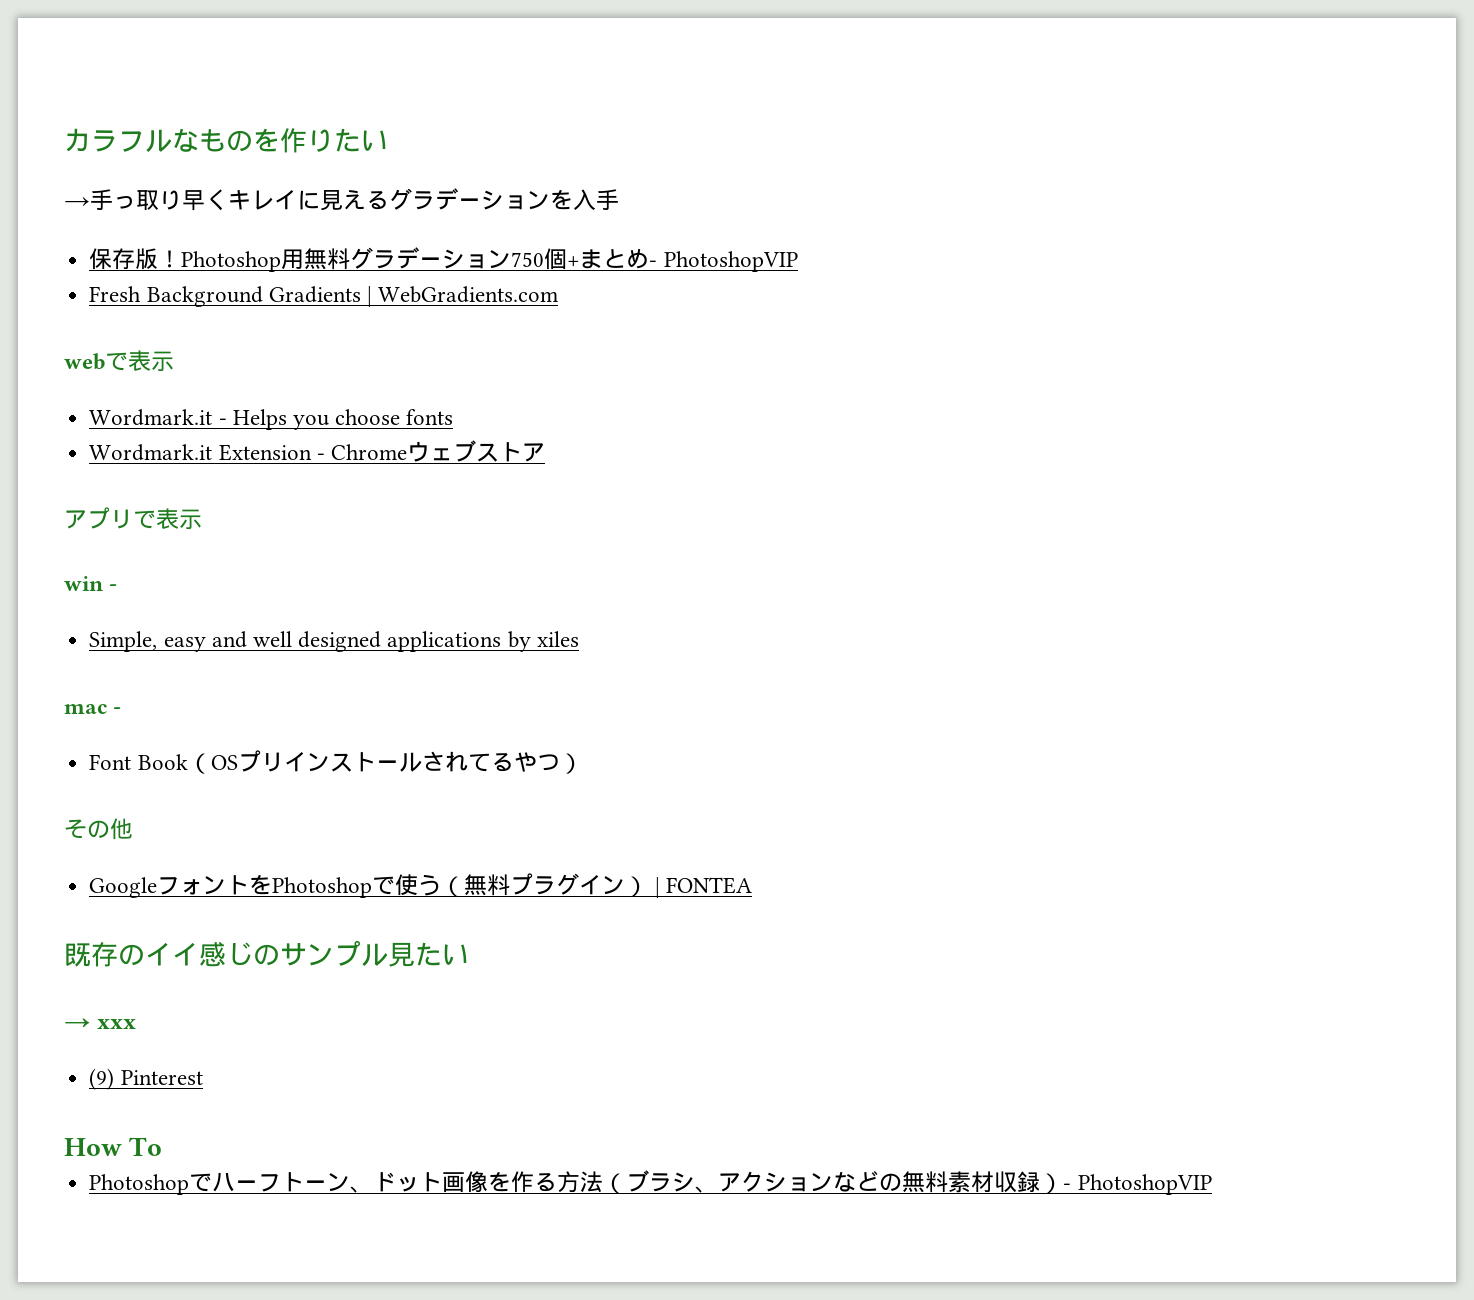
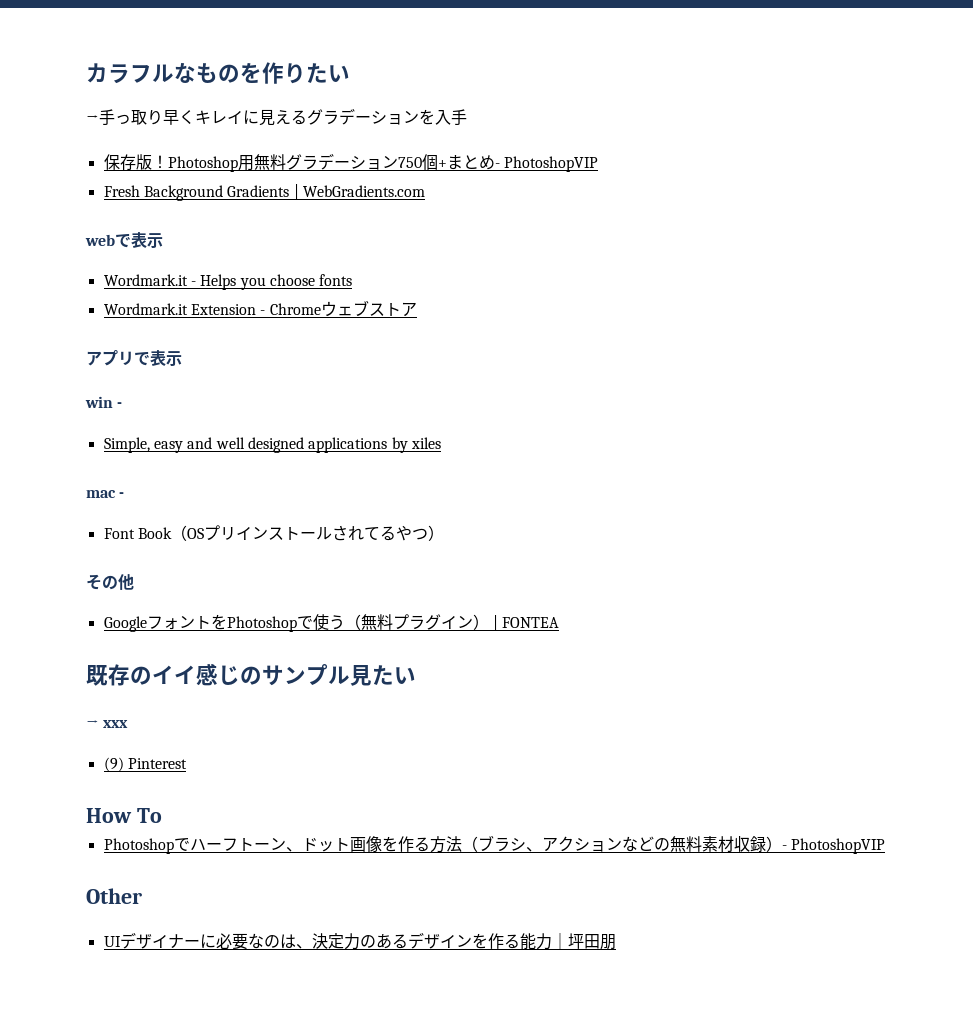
(1212, 1184) none -> [86,888,142,904] [103,932,616,950] // Other // UIデザイナーに必要なのは、決定力のあるデザインを作る能力｜坪田朋

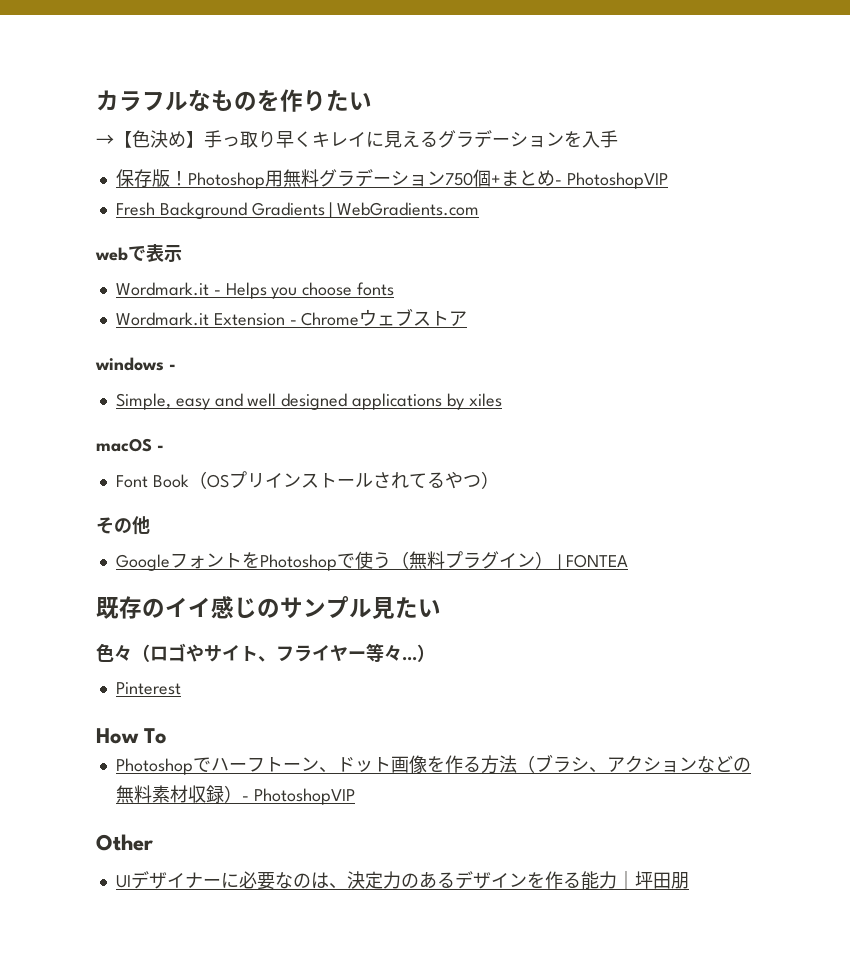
(99, 119) none -> [114,130,204,148] 【色決め】
[86,350,182,366] [85,396,113,408] アプリで表示 // win -> [95,357,164,371] windows
[86,490,116,498] mac -> [96,438,152,452] macOS
[86,720,129,728] [103,757,124,772] → xxx // (9) -> [96,643,435,662] 色々（ロゴやサイト、フライヤー等々...） //

